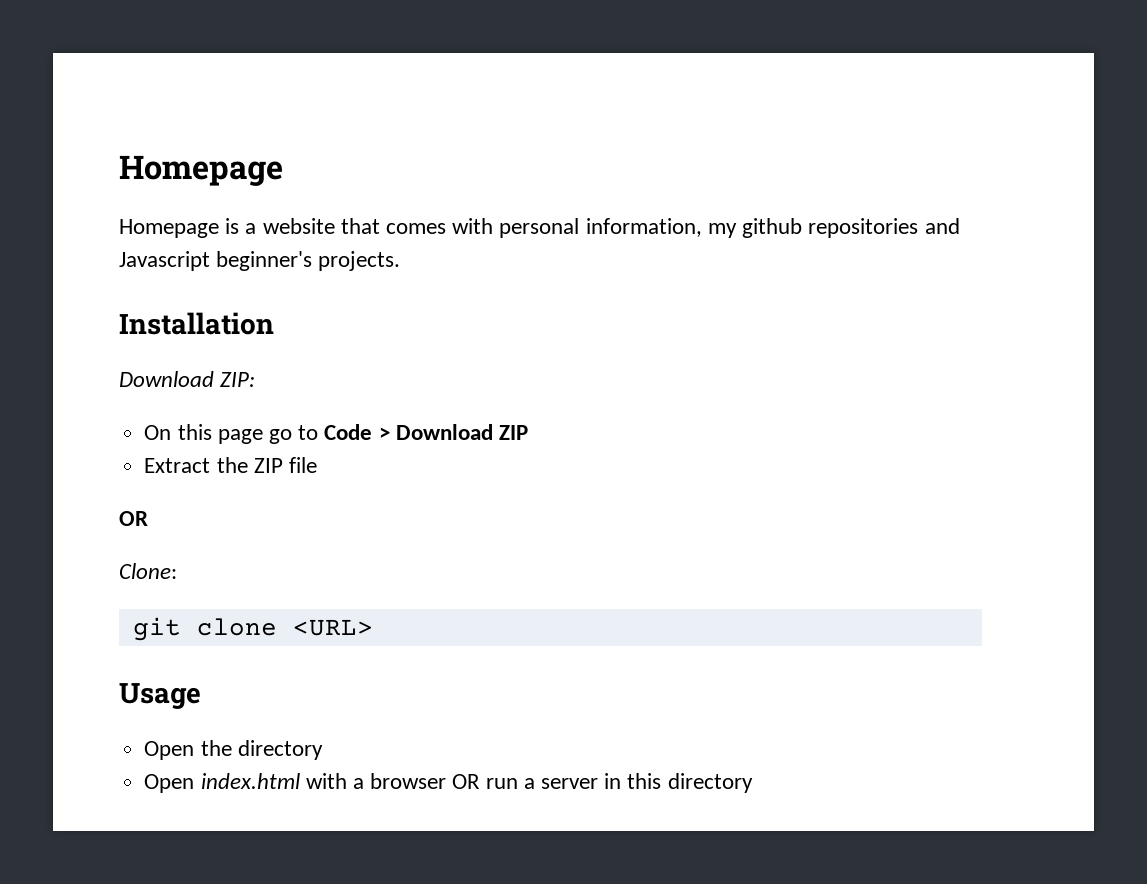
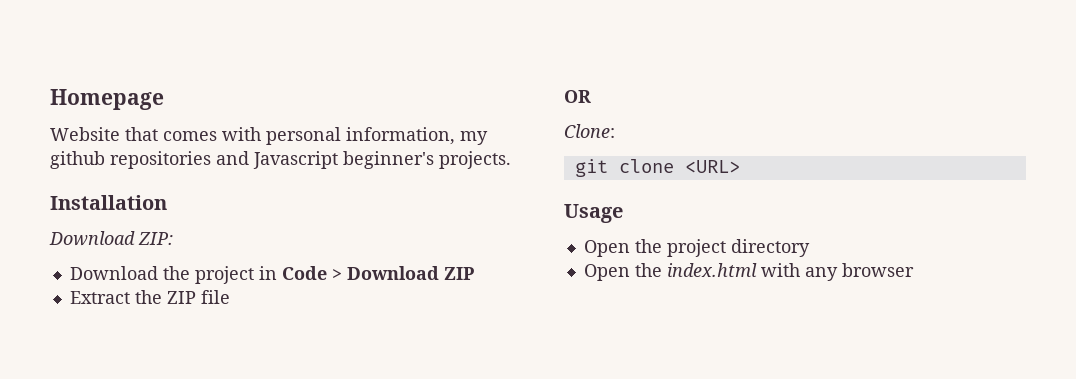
[119,218,335,238] Homepage is a website -> [50,127,120,141] Website
[144,424,319,444] On this page go to -> [69,266,277,284] Download the project in
(232, 748) none -> [666,239,726,257] project
(195, 783) none -> [634,263,662,277] the
[352,773,753,793] a browser OR run a server in this directory -> [804,263,914,281] any browser

